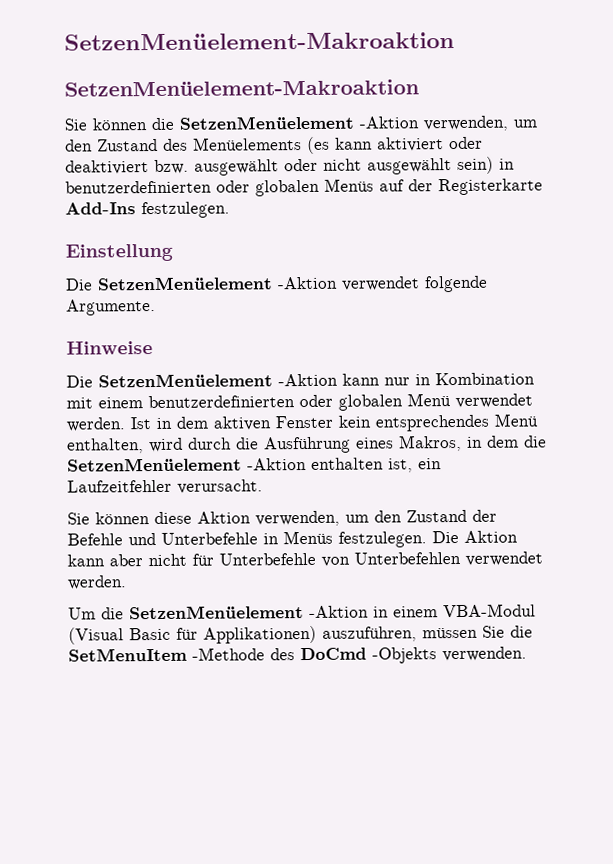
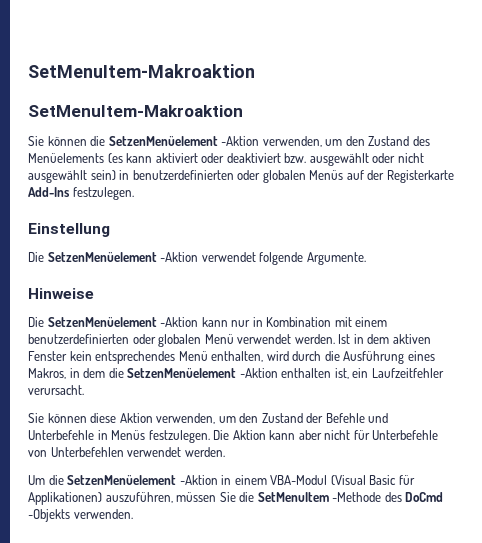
[64,32,455,51] [64,79,419,97] SetzenMenüelement-Makroaktion // SetzenMenüelement-Makroaktion -> [28,64,255,78] [28,105,243,117] SetMenuItem-Makroaktion // SetMenuItem-Makroaktion

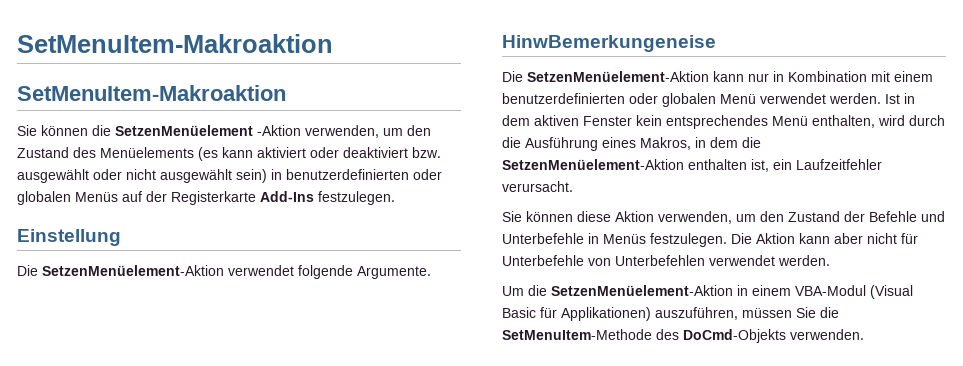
[47,252,199,262] SetzenMenüelement -Aktion -> [42,265,224,276] SetzenMenüelement-Aktion
[28,288,94,299] [28,317,199,327] Hinweise // Die SetzenMenüelement -Aktion -> [502,35,716,52] [502,71,709,82] HinwBemerkungeneise // Die SetzenMenüelement-Aktion
[127,368,278,378] SetzenMenüelement -Aktion -> [502,159,684,170] SetzenMenüelement-Aktion
[67,475,218,485] SetzenMenüelement -Aktion -> [551,285,733,296] SetzenMenüelement-Aktion
[257,492,444,502] [28,509,70,522] SetMenuItem -Methode des DoCmd -Objekts -> [502,329,786,343] SetMenuItem-Methode des DoCmd-Objekts

